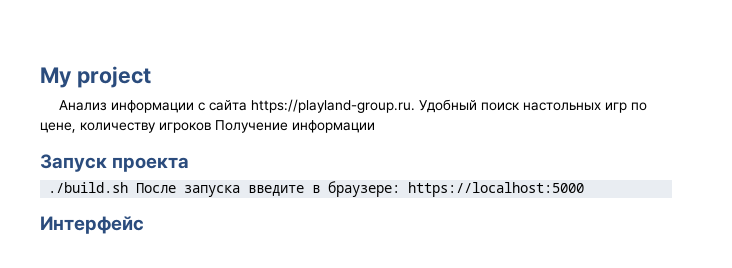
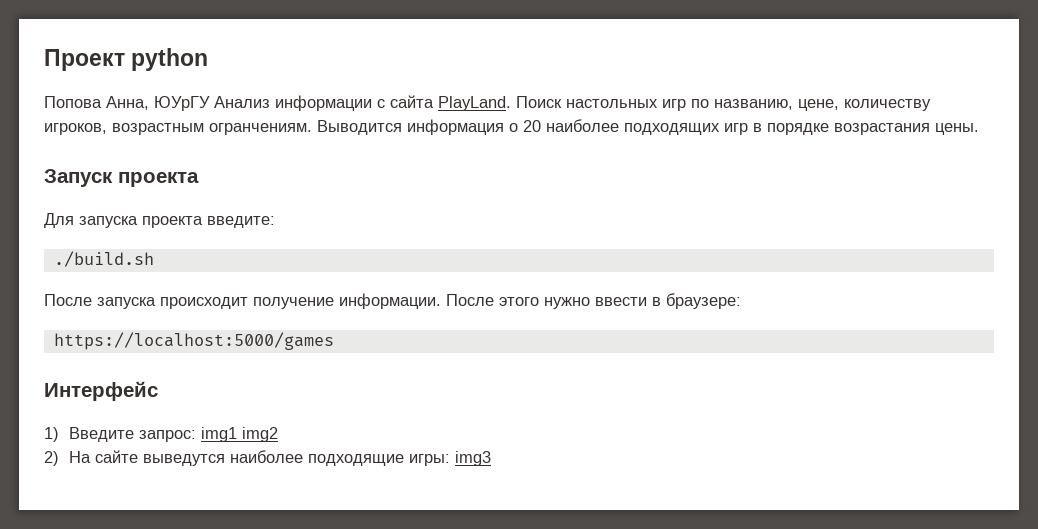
[40,66,151,88] My project // -> [44,48,209,71] [44,96,210,111] Проект python // Попова Анна, ЮУрГУ
[250,99,520,113] https://playland-group.ru. Удобный поиск -> [438,96,562,111] PlayLand. Поиск
(647, 106) none -> [714,99,793,110] названию,
[159,120,375,133] [40,154,190,172] игроков Получение информации // Запуск проекта -> [44,119,979,135] [44,169,199,187] [44,213,275,228] игроков, возрастным огранчениям. Выводится информация о 20 наиболее подходящих игр в порядке возрастания цены. // Запуск проекта // Для запуска проекта введите:
(129, 187) none -> (154, 259) //
[248,185,305,196] введите -> [160,293,647,309] происходит получение информации. После этого нужно ввести
[408,182,585,197] https://localhost:5000 -> [53,332,334,350] // https://localhost:5000/games
(144, 225) none -> [44,427,279,442] [44,450,492,466] // 1) Введите запрос: img1 img2 // 2) На сайте выведутся наиболее подходящие игры: img3

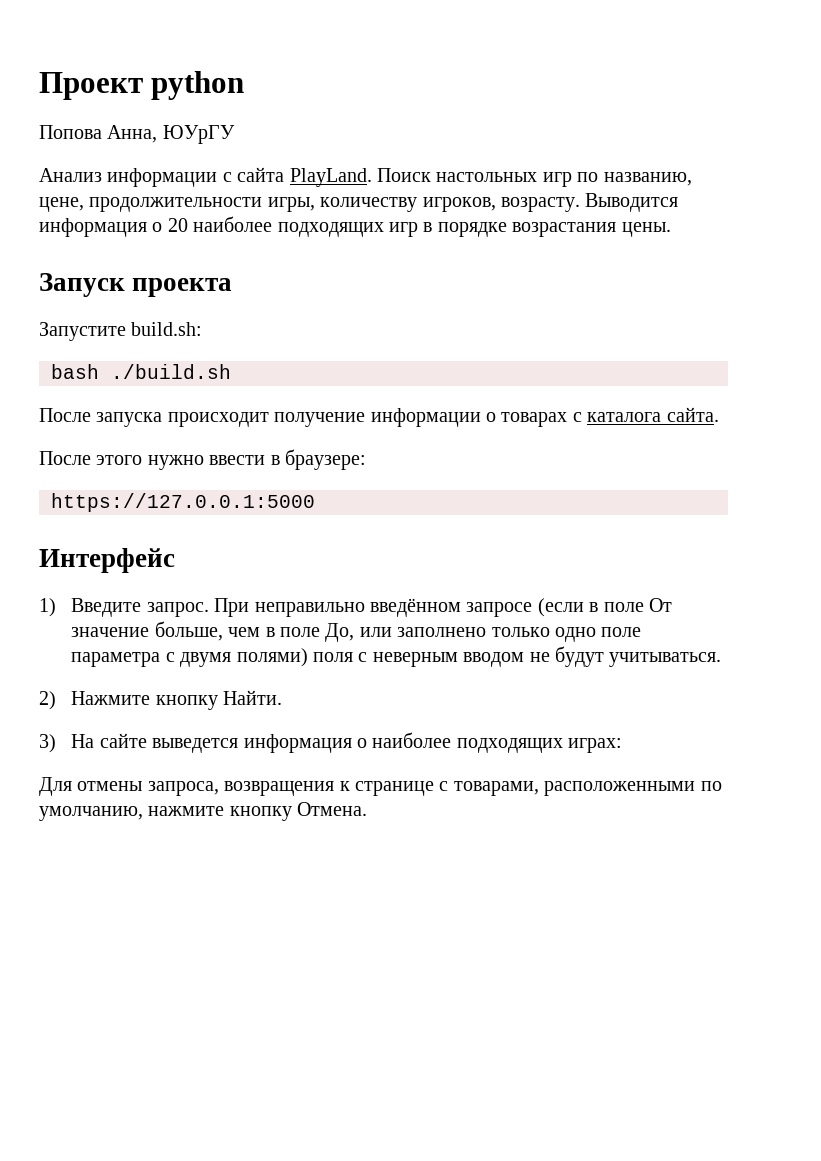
(210, 103) none -> (235, 134) //
[844,99,931,111] [44,123,312,135] количеству игроков, возрастным огранчениям. -> [89,197,580,212] продолжительности игры, количеству игроков, возрасту.
[44,213,275,228] Для запуска проекта введите: // -> [39,322,203,341] [51,364,99,379] Запустите build.sh: // bash
[339,293,441,309] информации. -> [370,407,719,427] информации о товарах с каталога сайта. //
[53,332,334,350] https://localhost:5000/games -> [51,493,315,512] https://127.0.0.1:5000
[139,427,279,442] [44,450,492,466] запрос: img1 img2 // 2) На сайте выведутся наиболее подходящие игры: img3 -> [146,598,673,617] [71,621,642,642] [71,646,722,667] [39,690,283,710] [39,732,623,753] [39,777,722,796] [39,802,368,821] запрос. При неправильно введённом запросе (если в поле От значение больше, чем в поле До, или заполнено только одно поле параметра с двумя полями) поля с неверным вводом не будут учитываться. // 2) Нажмите кнопку Найти. // 3) На сайте выведется информация о наиболее подходящих играх: // Для отмены запроса, возвращения к странице с товарами, расположенными по умолчанию, нажмите кнопку Отмена.

